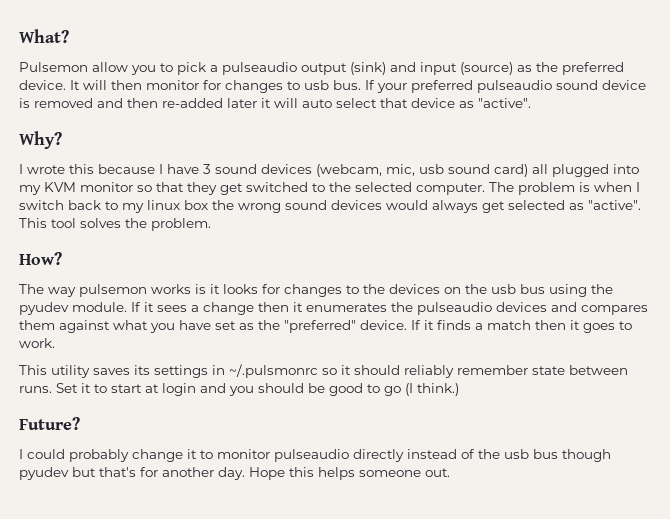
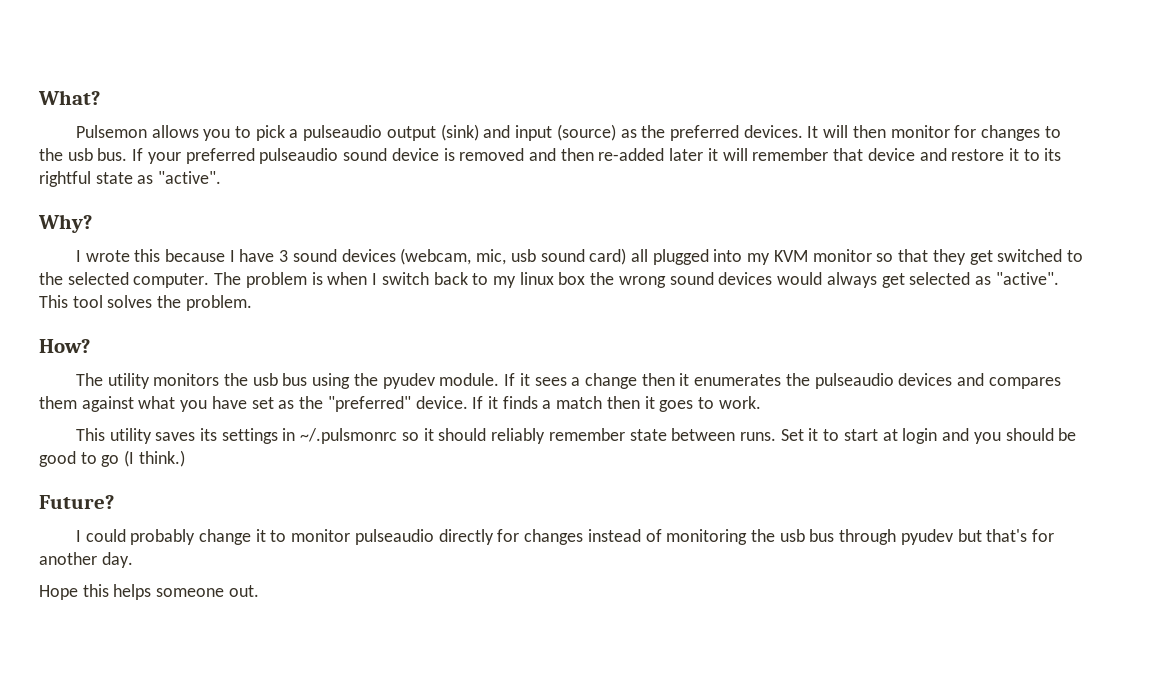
[92,62,128,72] allow -> [151,125,199,138] allows
[19,80,66,90] device. -> [743,125,803,138] devices.
(300, 85) none -> [39,148,63,161] the
[302,98,455,108] auto select that device -> [752,148,1062,161] [39,171,133,187] remember that device and restore it to its rightful state
[48,284,461,297] way pulsemon works is it looks for changes to the devices on -> [107,373,220,389] utility monitors
(404, 455) none -> [497,529,584,545] for changes
[478,449,611,462] the usb bus though -> [666,529,897,545] monitoring the usb bus through
(245, 473) none -> (133, 560) //

